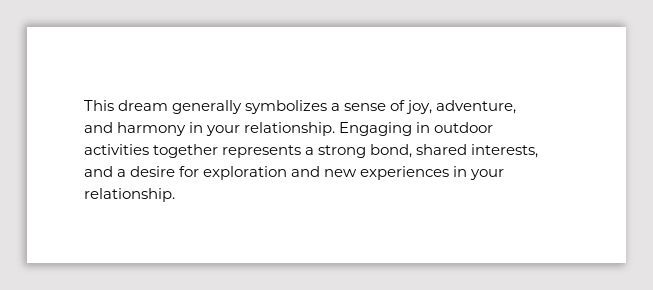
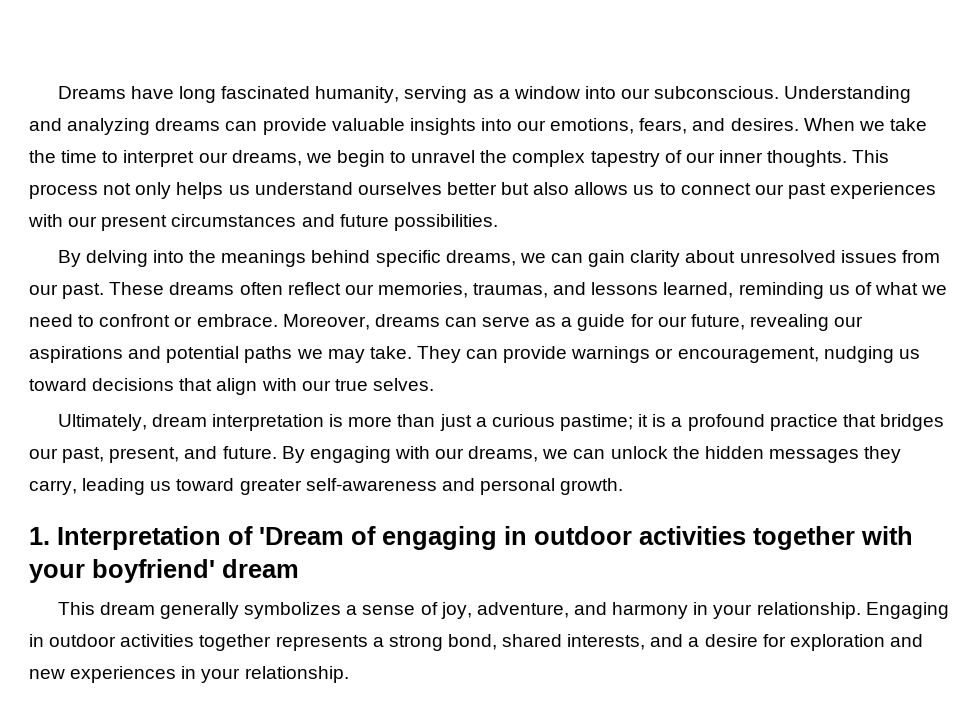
(84, 105) none -> [57,86,912,103] [29,118,927,135] [29,150,890,167] [29,182,937,199] [28,214,498,231] [57,250,940,267] [29,282,948,299] [29,314,864,331] [29,346,920,363] [29,378,434,395] [57,414,944,431] [29,446,902,463] [29,478,624,495] [29,526,913,550] [29,559,299,583] Dreams have long fascinated humanity, serving as a window into our subconscious. Understanding and analyzing dreams can provide valuable insights into our emotions, fears, and desires. When we take the time to interpret our dreams, we begin to unravel the complex tapestry of our inner thoughts. This process not only helps us understand ourselves better but also allows us to connect our past experiences with our present circumstances and future possibilities. // By delving into the meanings behind specific dreams, we can gain clarity about unresolved issues from our past. These dreams often reflect our memories, traumas, and lessons learned, reminding us of what we need to confront or embrace. Moreover, dreams can serve as a guide for our future, revealing our aspirations and potential paths we may take. They can provide warnings or encouragement, nudging us toward decisions that align with our true selves. // Ultimately, dream interpretation is more than just a curious pastime; it is a profound practice that bridges our past, present, and future. By engaging with our dreams, we can unlock the hidden messages they carry, leading us toward greater self-awareness and personal growth. // 1. Interpretation of 'Dream of engaging in outdoor activities together with your boyfriend' dream //

